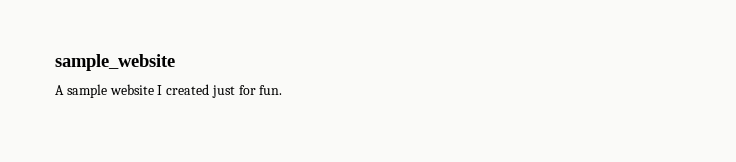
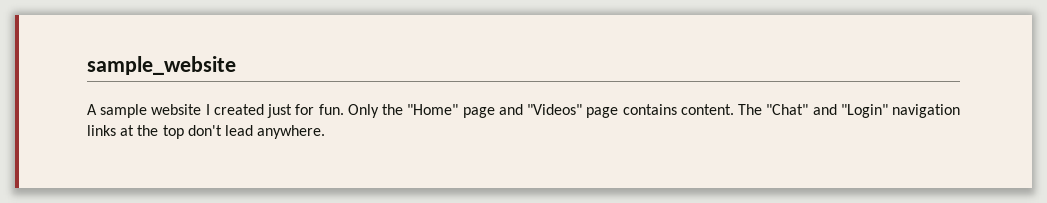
(283, 90) none -> [347,104,960,118] [87,125,326,139] Only the "Home" page and "Videos" page contains content. The "Chat" and "Login" navigation links at the top don't lead anywhere.

